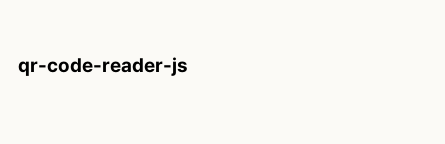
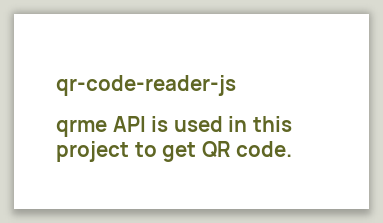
(188, 66) none -> [56,116,292,137] [56,141,293,162] // qrme API is used in this project to get QR code.

